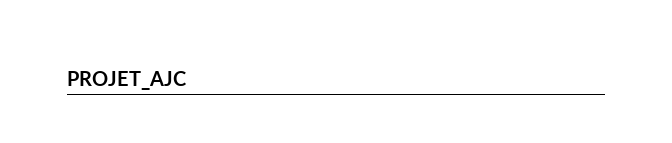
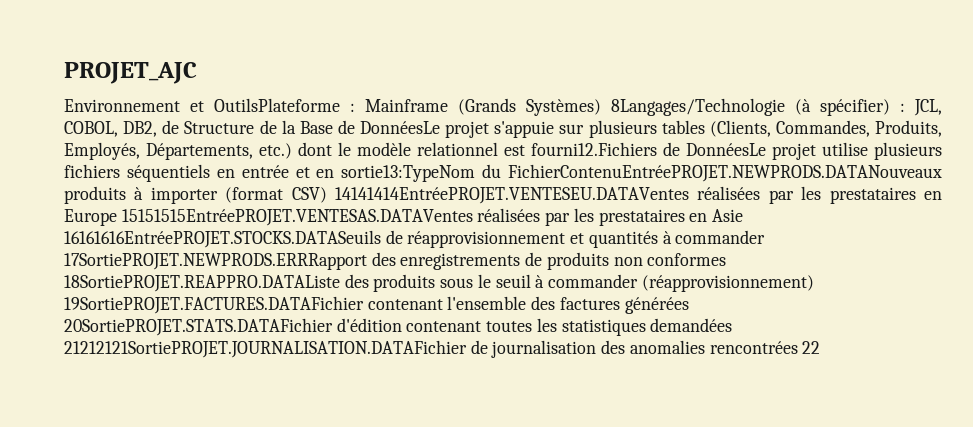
(186, 80) none -> [64,98,942,116] [64,120,942,138] [64,142,942,160] [64,164,942,182] [64,186,942,204] [64,208,744,226] [64,230,766,248] [64,252,727,270] [64,274,814,292] [64,296,689,314] [64,318,733,336] [64,340,821,358] // Environnement et OutilsPlateforme : Mainframe (Grands Systèmes) 8Langages/Technologie (à spécifier) : JCL, COBOL, DB2, de Structure de la Base de DonnéesLe projet s'appuie sur plusieurs tables (Clients, Commandes, Produits, Employés, Départements, etc.) dont le modèle relationnel est fourni12.Fichiers de DonnéesLe projet utilise plusieurs fichiers séquentiels en entrée et en sortie13:TypeNom du FichierContenuEntréePROJET.NEWPRODS.DATANouveaux produits à importer (format CSV) 14141414EntréePROJET.VENTESEU.DATAVentes réalisées par les prestataires en Europe 15151515EntréePROJET.VENTESAS.DATAVentes réalisées par les prestataires en Asie 16161616EntréePROJET.STOCKS.DATASeuils de réapprovisionnement et quantités à commander 17SortiePROJET.NEWPRODS.ERRRapport des enregistrements de produits non conformes 18SortiePROJET.REAPPRO.DATAListe des produits sous le seuil à commander (réapprovisionnement) 19SortiePROJET.FACTURES.DATAFichier contenant l'ensemble des factures générées 20SortiePROJET.STATS.DATAFichier d'édition contenant toutes les statistiques demandées 21212121SortiePROJET.JOURNALISATION.DATAFichier de journalisation des anomalies rencontrées 22

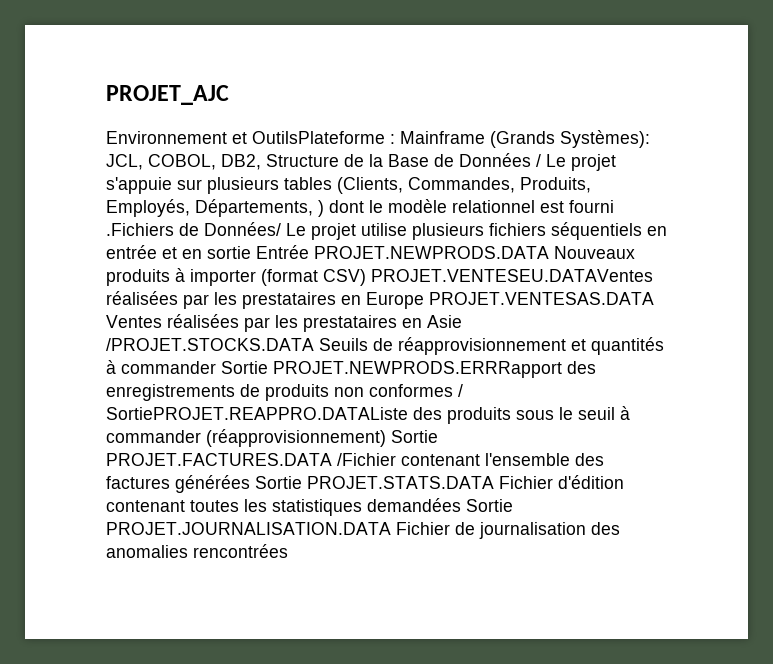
[526,98,905,116] Systèmes) 8Langages/Technologie (à spécifier) : -> [560,130,650,148] Systèmes):
[162,120,180,134] de -> (261, 162) none
[360,121,440,134] DonnéesLe -> [459,153,566,167] Données / Le
[259,143,292,159] etc.) -> [318,200,324,217] )
[531,142,766,156] fourni12.Fichiers de DonnéesLe -> [569,200,614,213] [106,222,306,236] fourni .Fichiers de Données/ Le
[341,164,942,182] sortie13:TypeNom du FichierContenuEntréePROJET.NEWPRODS.DATANouveaux -> [207,245,635,259] sortie Entrée PROJET.NEWPRODS.DATA Nouveaux
[335,187,689,204] 14141414EntréePROJET.VENTESEU.DATAVentes -> [371,269,653,282] PROJET.VENTESEU.DATAVentes
[121,209,473,226] 15151515EntréePROJET.VENTESAS.DATAVentes -> [429,292,654,305] [106,315,162,328] PROJET.VENTESAS.DATA Ventes
[64,230,381,248] 16161616EntréePROJET.STOCKS.DATASeuils -> [106,338,368,351] /PROJET.STOCKS.DATA Seuils
[64,253,367,270] 17SortiePROJET.NEWPRODS.ERRRapport -> [221,361,562,378] Sortie PROJET.NEWPRODS.ERRRapport
[64,275,340,292] 18SortiePROJET.REAPPRO.DATAListe -> [458,384,463,397] [106,407,408,420] / SortiePROJET.REAPPRO.DATAListe
[64,296,364,314] 19SortiePROJET.FACTURES.DATAFichier -> [391,430,438,443] [106,453,396,466] Sortie PROJET.FACTURES.DATA /Fichier
[64,318,333,336] 20SortiePROJET.STATS.DATAFichier -> [255,476,553,489] Sortie PROJET.STATS.DATA Fichier
[64,340,467,358] 21212121SortiePROJET.JOURNALISATION.DATAFichier -> [466,499,513,512] [106,522,450,535] Sortie PROJET.JOURNALISATION.DATA Fichier
[802,341,821,354] 22 -> (288, 551) none

